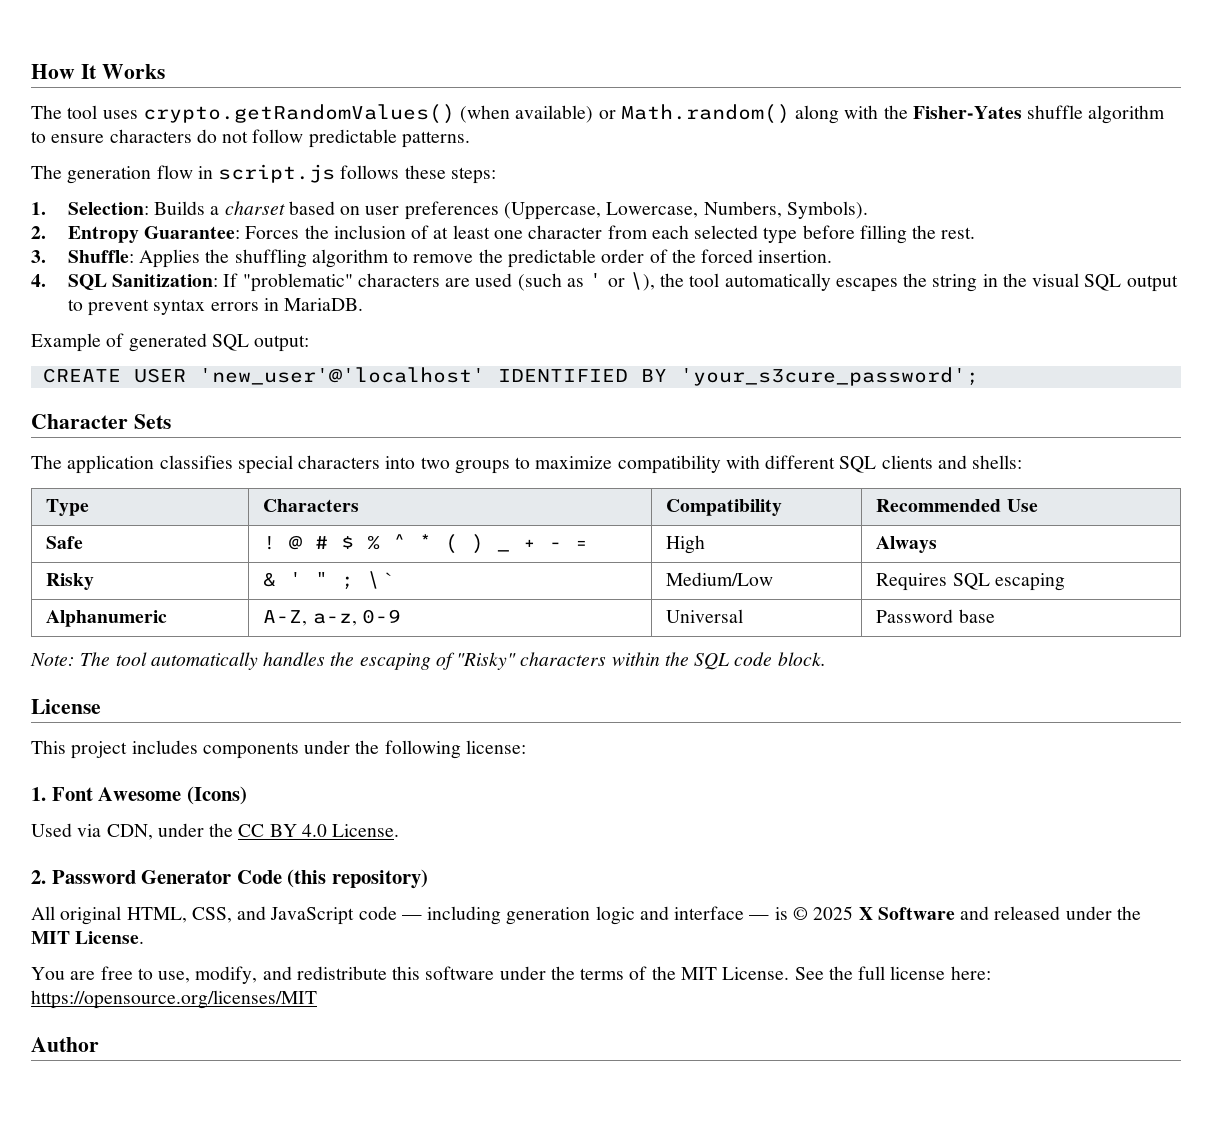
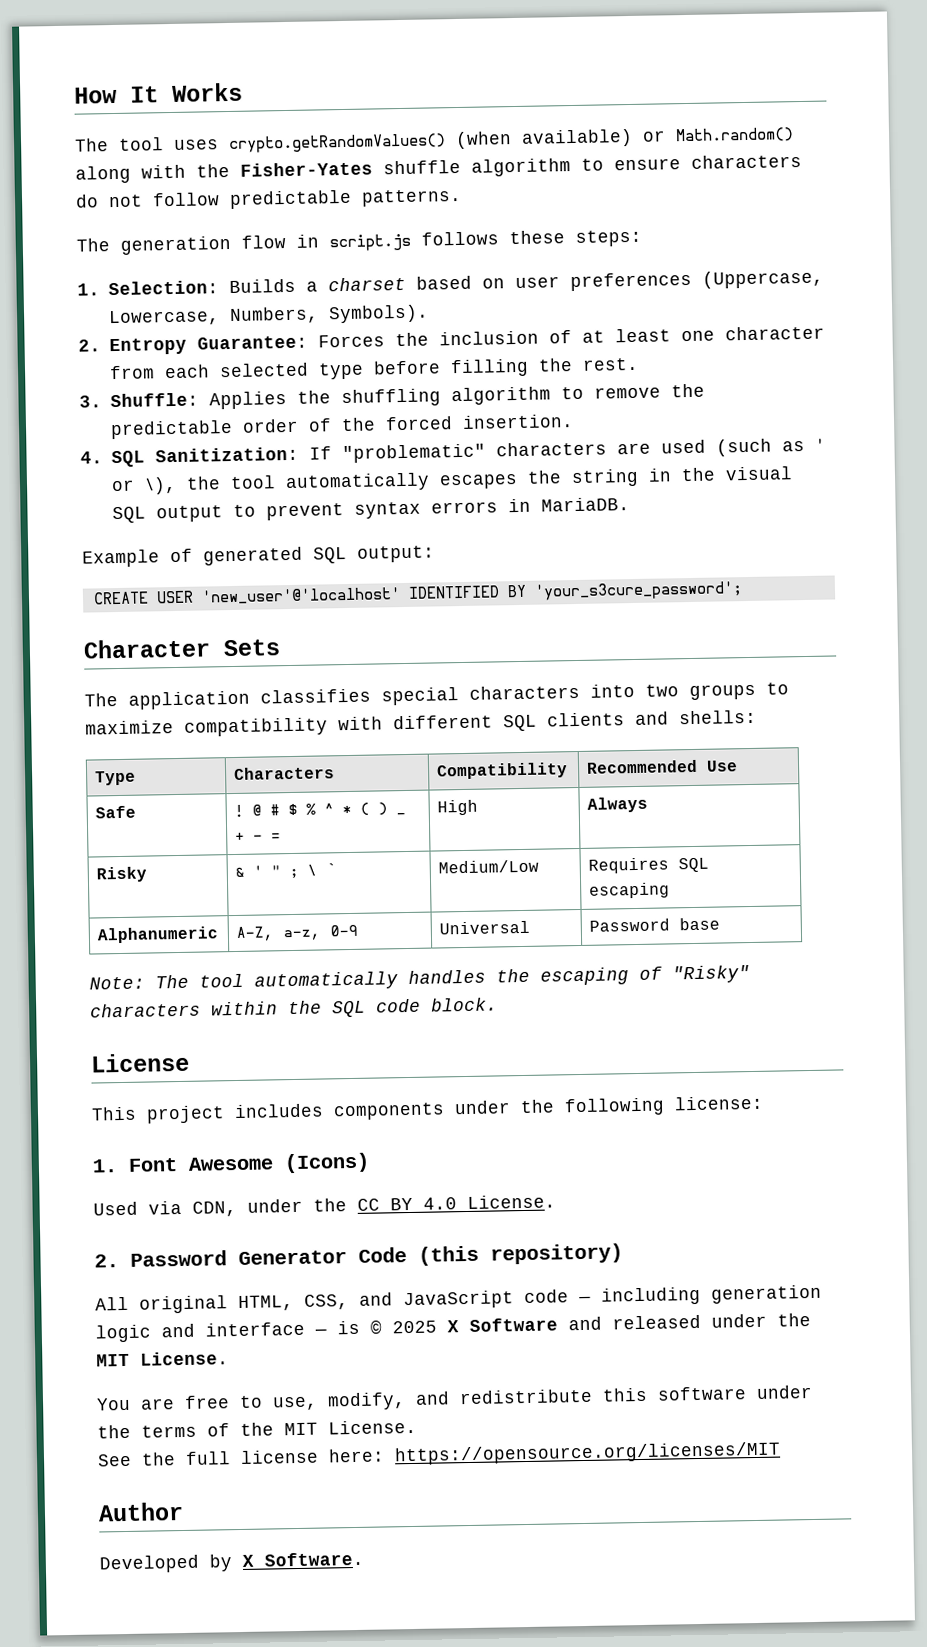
(790, 973) none -> (417, 1427) //
(99, 1044) none -> [99,1551,364,1574] // Developed by X Software.

